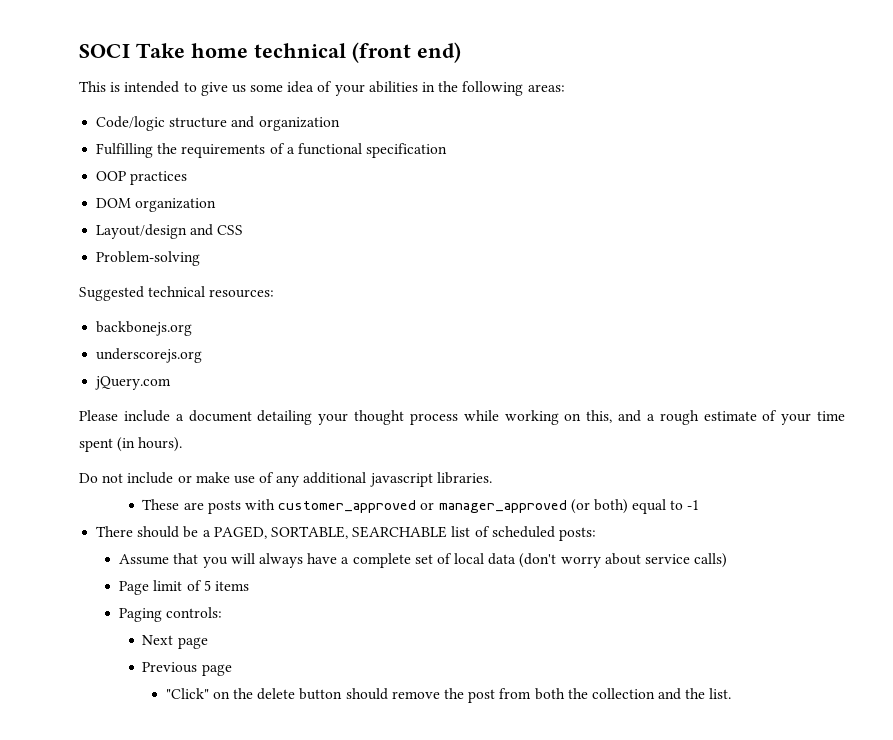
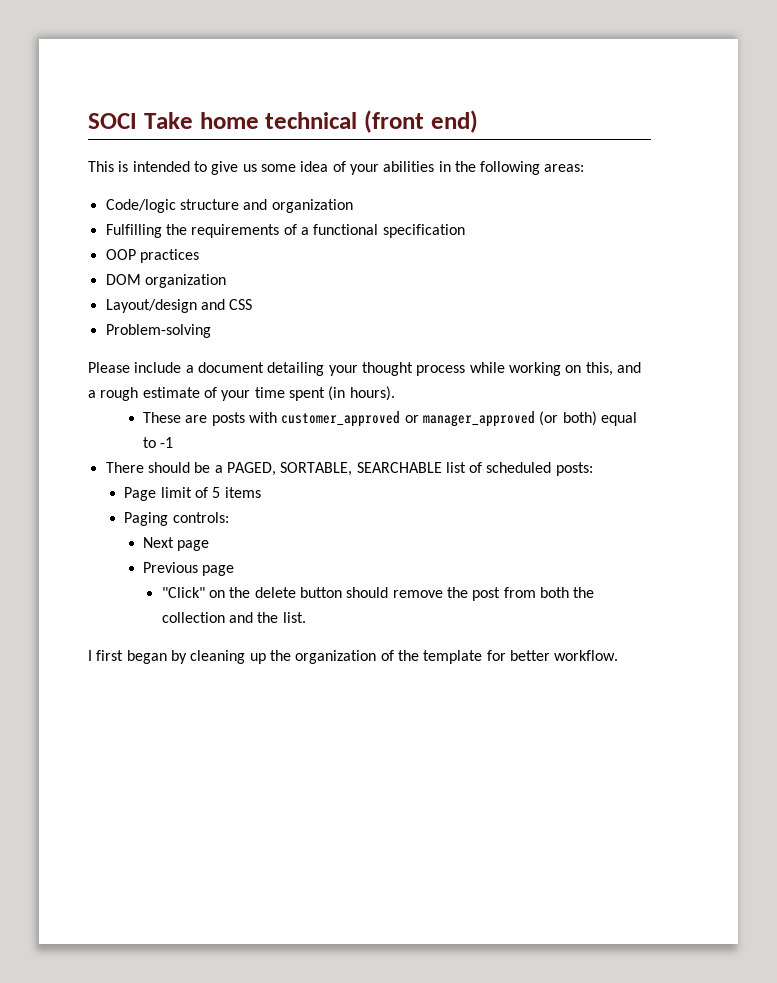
[79,286,275,301] [96,321,193,336] [96,348,203,363] [95,376,172,390] // Suggested technical resources: // backbonejs.org // underscorejs.org // jQuery.com -> (211, 331) none
[79,472,492,487] // Do not include or make use of any additional javascript libraries. -> (395, 393) none
[119,553,728,568] // Assume that you will always have a complete set of local data (don't worry about service calls) -> (593, 469) none
(732, 693) none -> [88,650,619,664] // I first began by cleaning up the organization of the template for better workflow.

